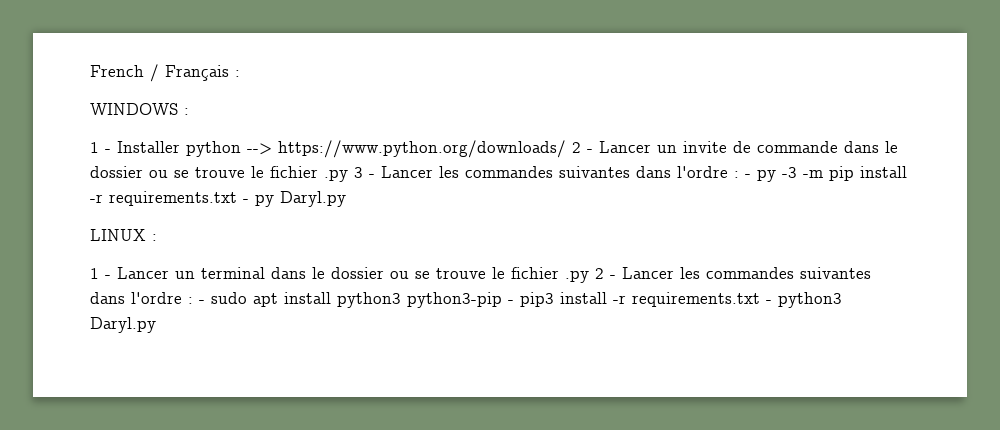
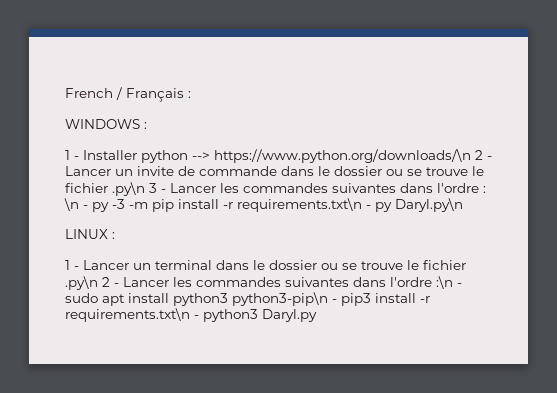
[278,140,566,158] https://www.python.org/downloads/ -> [214,149,471,163] https://www.python.org/downloads/\n
[324,169,348,182] .py -> [112,182,145,196] .py\n
(739, 174) none -> [64,198,79,211] \n
[109,191,346,207] requirements.txt - py Daryl.py -> [237,198,463,212] requirements.txt\n - py Daryl.py\n
[565,270,589,283] .py -> [65,276,98,290] .py\n
[188,297,193,304] : -> [436,276,453,289] :\n
[407,292,502,308] python3-pip -> [232,292,328,306] python3-pip\n
[632,292,760,307] requirements.txt -> [65,308,190,322] requirements.txt\n

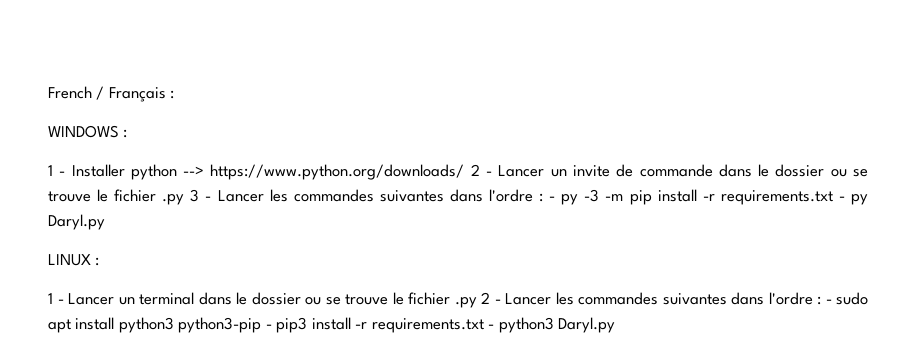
[214,149,471,163] https://www.python.org/downloads/\n -> [210,164,465,180] https://www.python.org/downloads/
[112,182,145,196] .py\n -> [162,194,185,205] .py
[64,198,79,211] \n -> (544, 197) none
[237,198,463,212] requirements.txt\n - py Daryl.py\n -> [720,190,869,205] [48,214,105,230] requirements.txt - py Daryl.py
[65,276,98,290] .py\n -> [454,297,477,308] .py
[436,276,453,289] :\n -> [817,296,821,305] :
[232,292,328,306] python3-pip\n -> [178,317,262,333] python3-pip
[65,308,190,322] requirements.txt\n -> [371,318,484,333] requirements.txt

